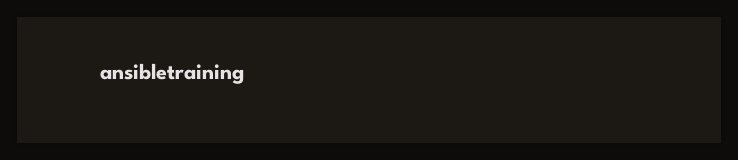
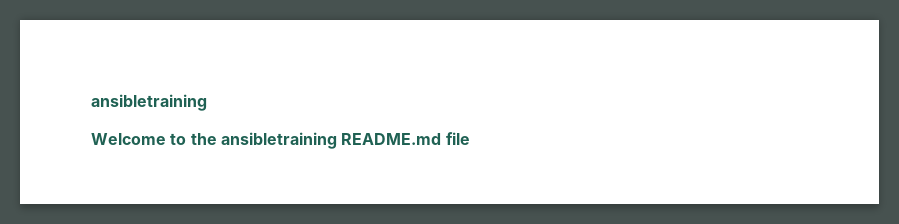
[100,63,244,84] ansibletraining -> [91,94,207,111] [91,132,470,149] ansibletraining // Welcome to the ansibletraining README.md file

